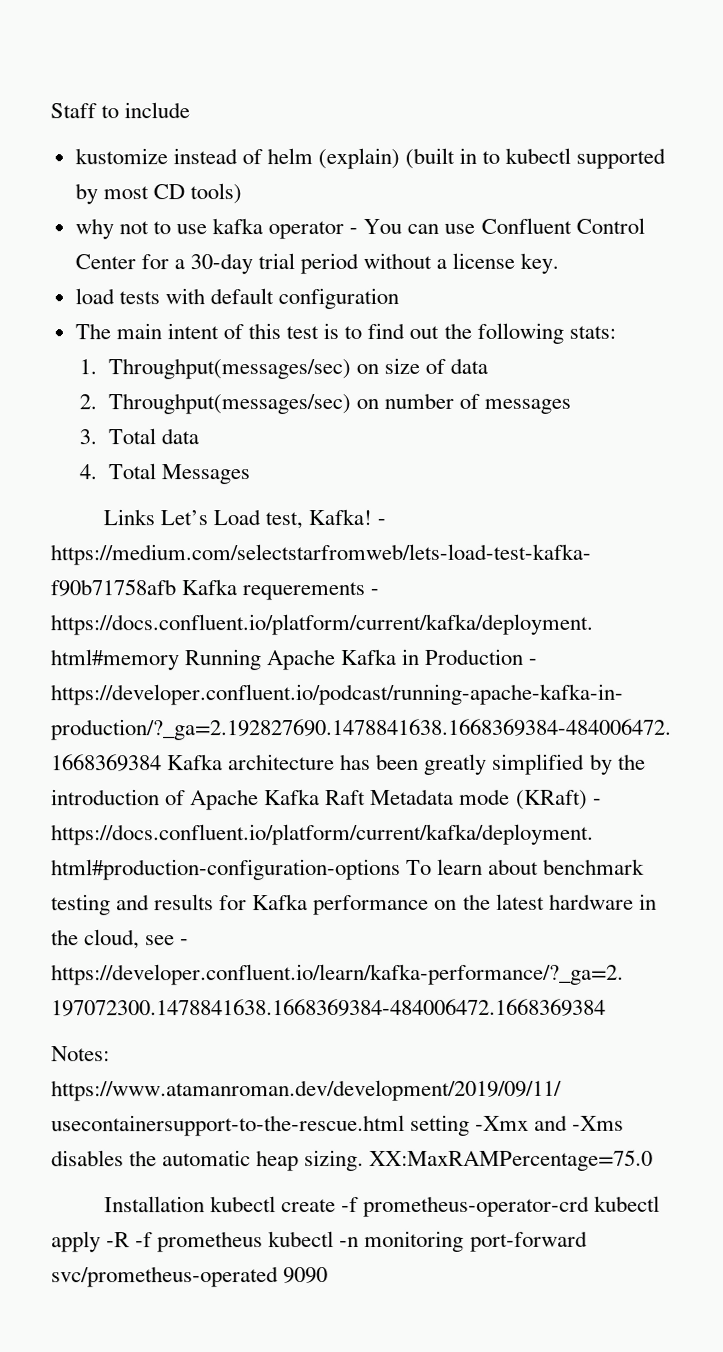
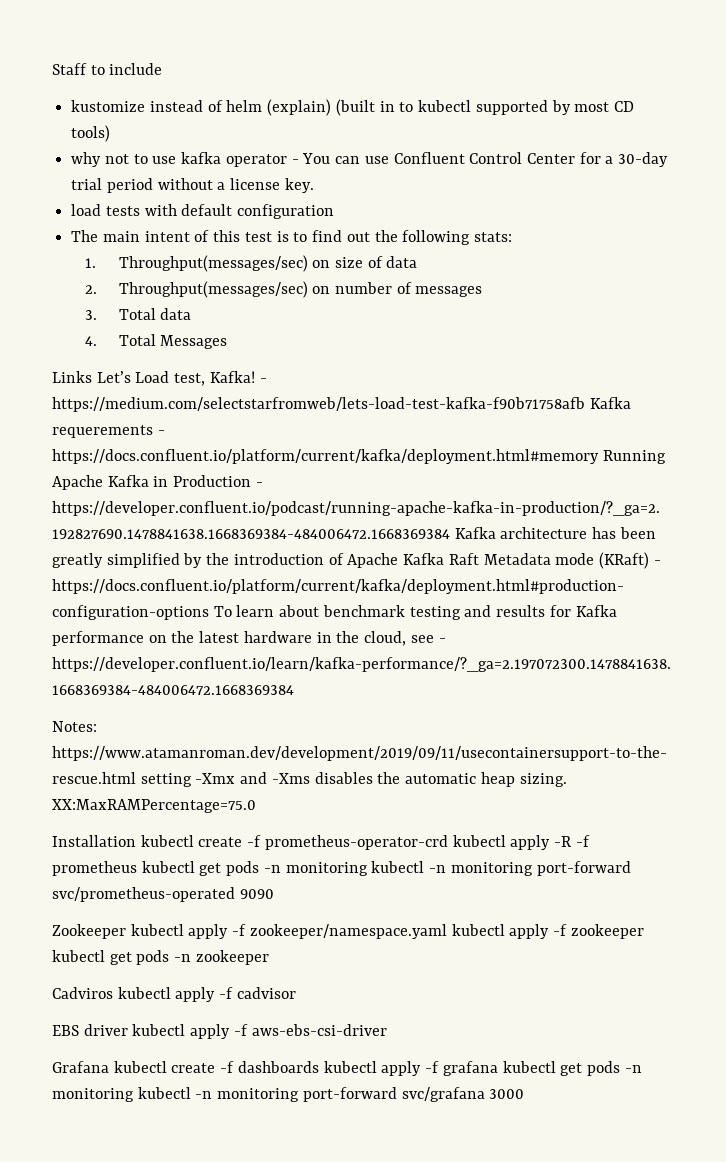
(335, 1239) none -> [199,861,425,876] get pods -n monitoring kubectl
(329, 1275) none -> [52,924,644,939] [52,950,269,965] [52,987,296,1002] [52,1024,387,1039] [52,1061,642,1076] [52,1087,525,1102] // Zookeeper kubectl apply -f zookeeper/namespace.yaml kubectl apply -f zookeeper kubectl get pods -n zookeeper // Cadviros kubectl apply -f cadvisor // EBS driver kubectl apply -f aws-ebs-csi-driver // Grafana kubectl create -f dashboards kubectl apply -f grafana kubectl get pods -n monitoring kubectl -n monitoring port-forward svc/grafana 3000

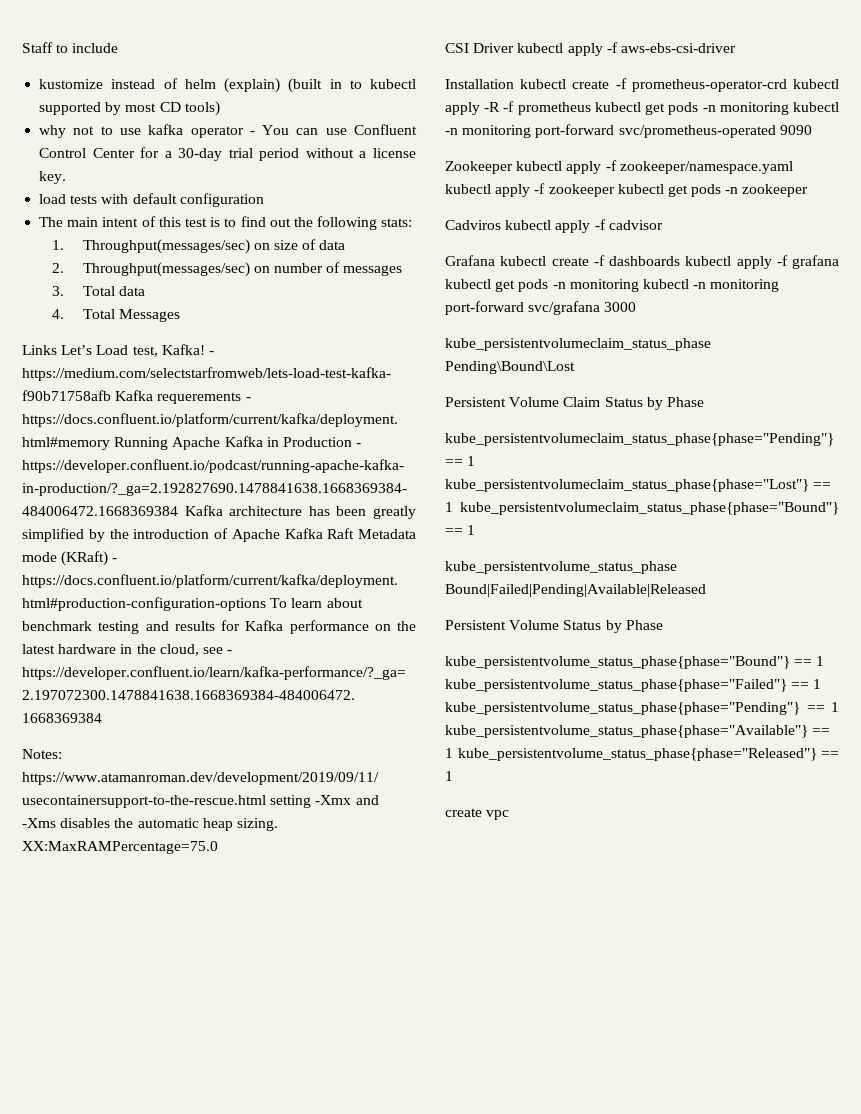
(256, 806) none -> [445,42,736,56] // CSI Driver kubectl apply -f aws-ebs-csi-driver
[52,1024,387,1039] // EBS driver kubectl apply -f aws-ebs-csi-driver -> (663, 225) none
(525, 1094) none -> [445,338,711,351] [445,361,575,374] [445,397,704,410] [445,433,834,446] [445,456,476,466] [445,479,832,492] [445,502,839,515] [445,525,476,535] [445,561,677,574] [445,584,706,597] [445,620,663,633] [445,656,825,669] [445,679,822,692] [445,702,839,715] [445,725,831,738] [445,748,839,761] [445,771,453,781] [445,808,510,820] // kube_persistentvolumeclaim_status_phase Pending\Bound\Lost // Persistent Volume Claim Status by Phase // kube_persistentvolumeclaim_status_phase{phase="Pending"} == 1 kube_persistentvolumeclaim_status_phase{phase="Lost"} == 1 kube_persistentvolumeclaim_status_phase{phase="Bound"} == 1 // kube_persistentvolume_status_phase Bound|Failed|Pending|Available|Released // Persistent Volume Status by Phase // kube_persistentvolume_status_phase{phase="Bound"} == 1 kube_persistentvolume_status_phase{phase="Failed"} == 1 kube_persistentvolume_status_phase{phase="Pending"} == 1 kube_persistentvolume_status_phase{phase="Available"} == 1 kube_persistentvolume_status_phase{phase="Released"} == 1 // create vpc

